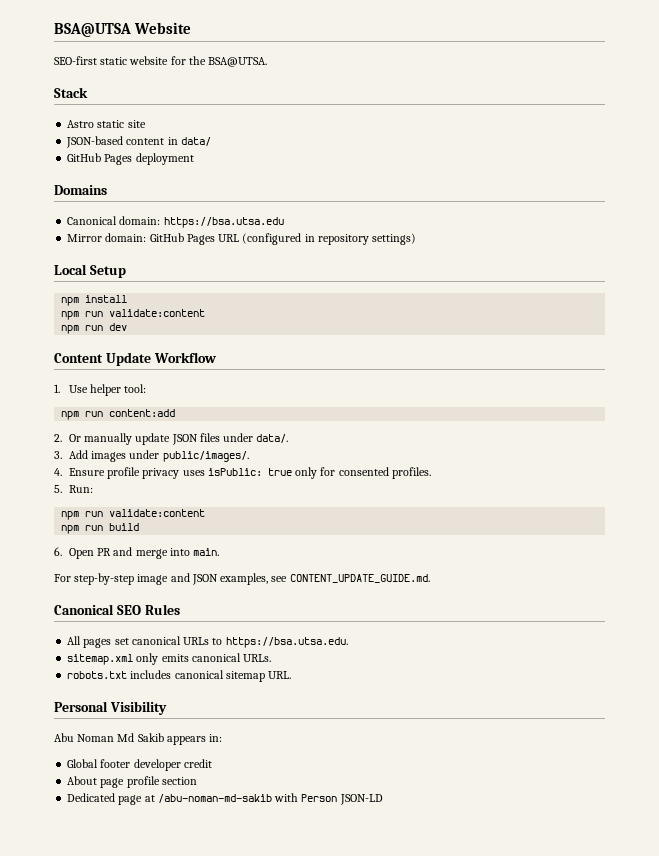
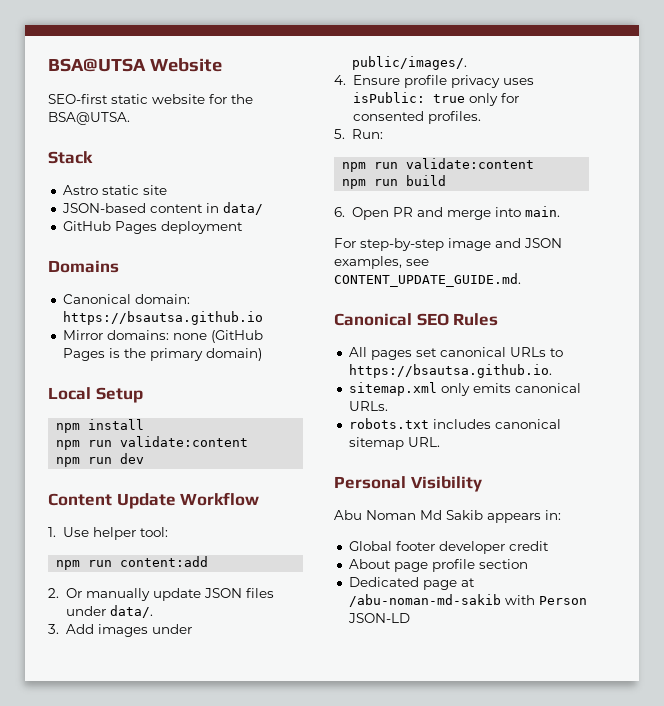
[163,217,284,228] https://bsa.utsa.edu -> [62,311,263,325] https://bsautsa.github.io
[105,233,417,245] domain: GitHub Pages URL (configured in repository settings) -> [106,330,263,343] [62,348,262,361] domains: none (GitHub Pages is the primary domain)
[225,637,348,648] https://bsa.utsa.edu. -> [348,364,552,378] https://bsautsa.github.io.

